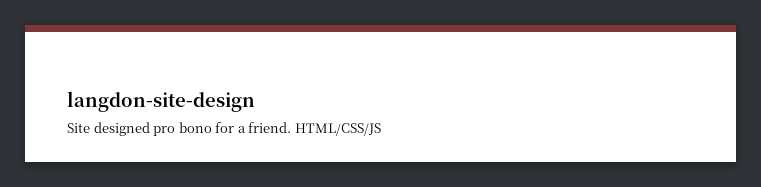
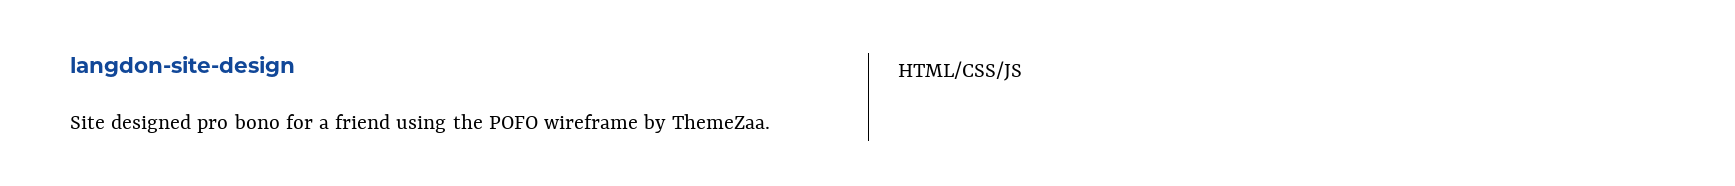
[248,122,292,133] friend. -> [335,114,770,133] friend using the POFO wireframe by ThemeZaa.

